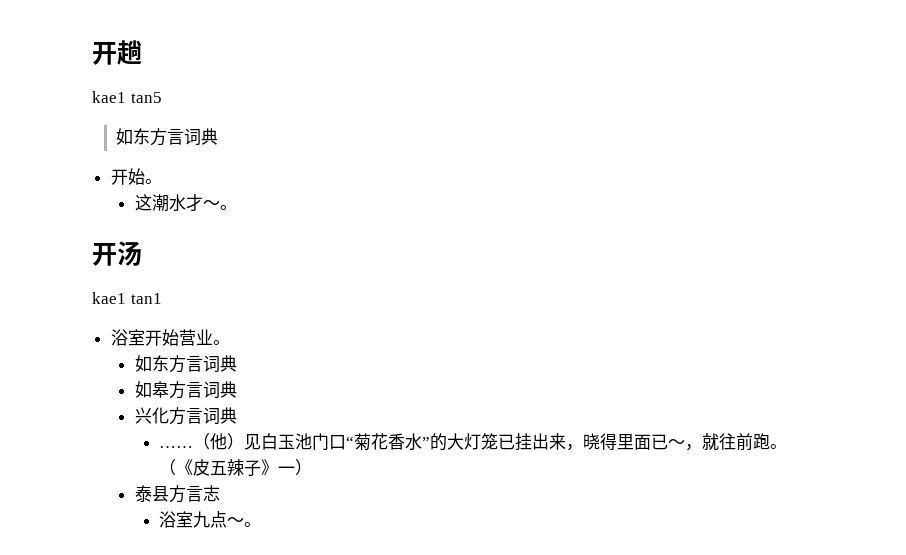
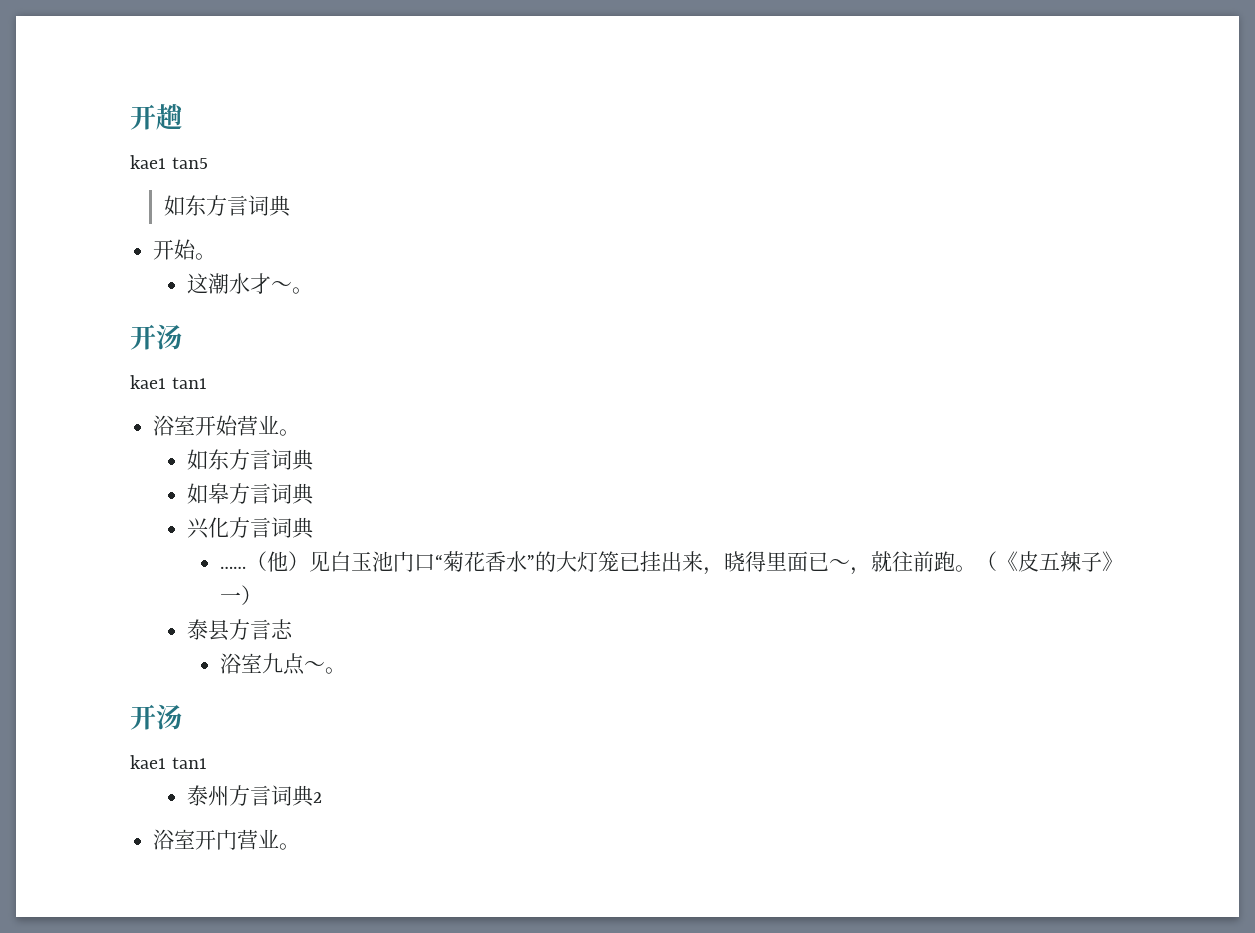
(261, 524) none -> [130,704,182,730] [130,755,207,769] [186,785,322,807] [153,829,301,850] // 开汤 // kae1 tan1 // 泰州方言词典2 // 浴室开门营业。

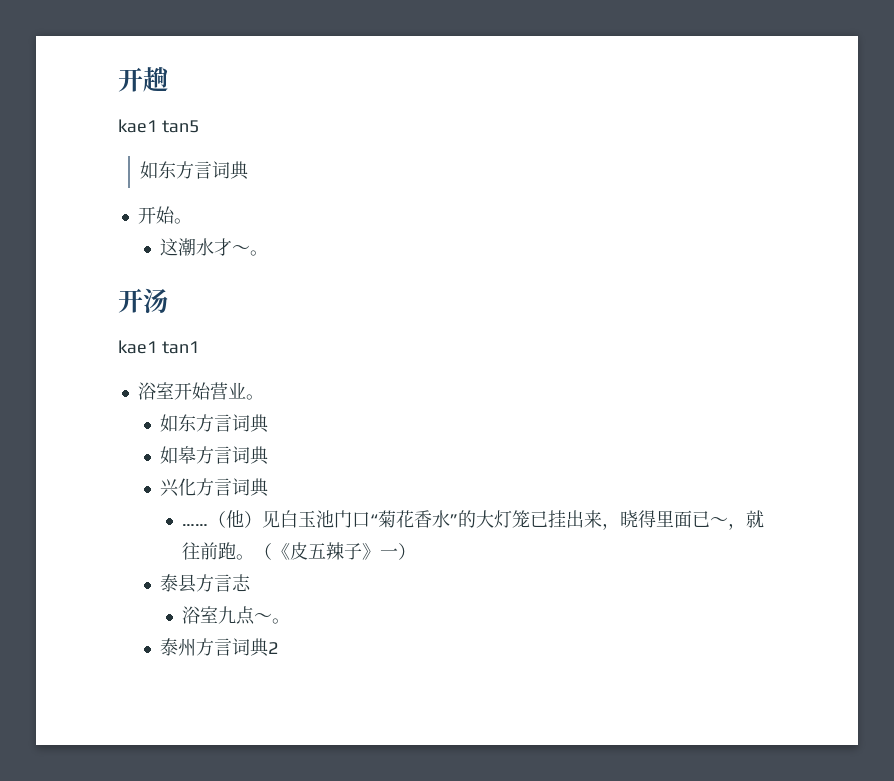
[130,704,182,730] [130,755,207,769] // 开汤 // kae1 tan1 -> (291, 621) none
[153,829,301,850] // 浴室开门营业。 -> (278, 648) none

